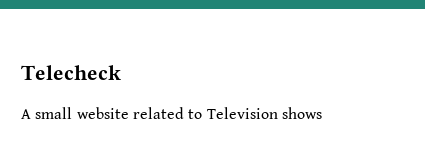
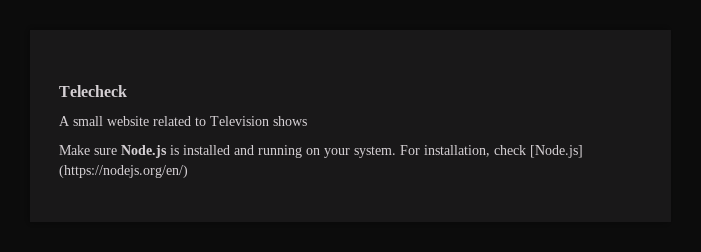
(322, 113) none -> [59,145,583,158] [59,165,188,178] // Make sure Node.js is installed and running on your system. For installation, check [Node.js] (https://nodejs.org/en/)

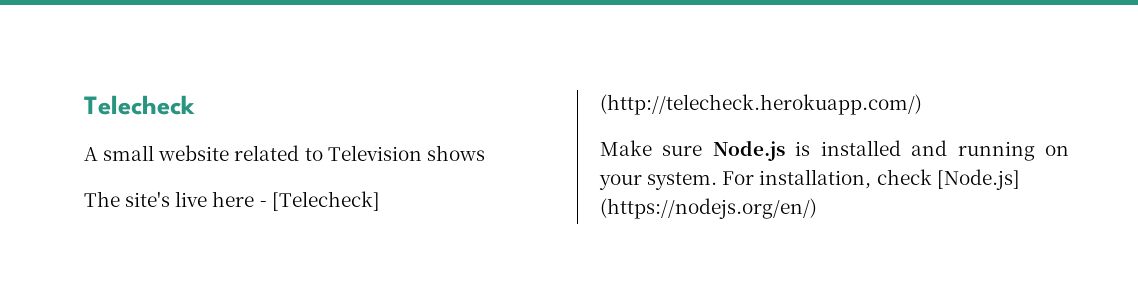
(307, 121) none -> [84,191,380,211] [600,94,922,115] // The site's live here - [Telecheck] (http://telecheck.herokuapp.com/)

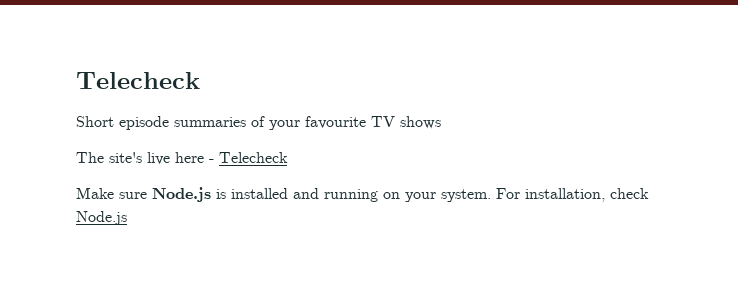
[84,95,195,115] [84,145,422,161] Telecheck // A small website related to Television -> [76,72,200,89] [76,116,395,130] Telecheck // Short episode summaries of your favourite TV
[271,191,380,211] [600,94,922,115] [Telecheck] (http://telecheck.herokuapp.com/) -> [219,152,288,163] Telecheck
[936,169,1020,190] [600,198,817,219] [Node.js] (https://nodejs.org/en/) -> [76,211,127,225] Node.js

